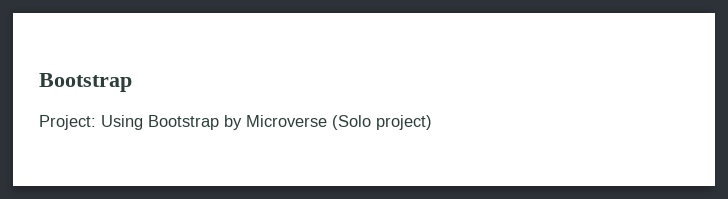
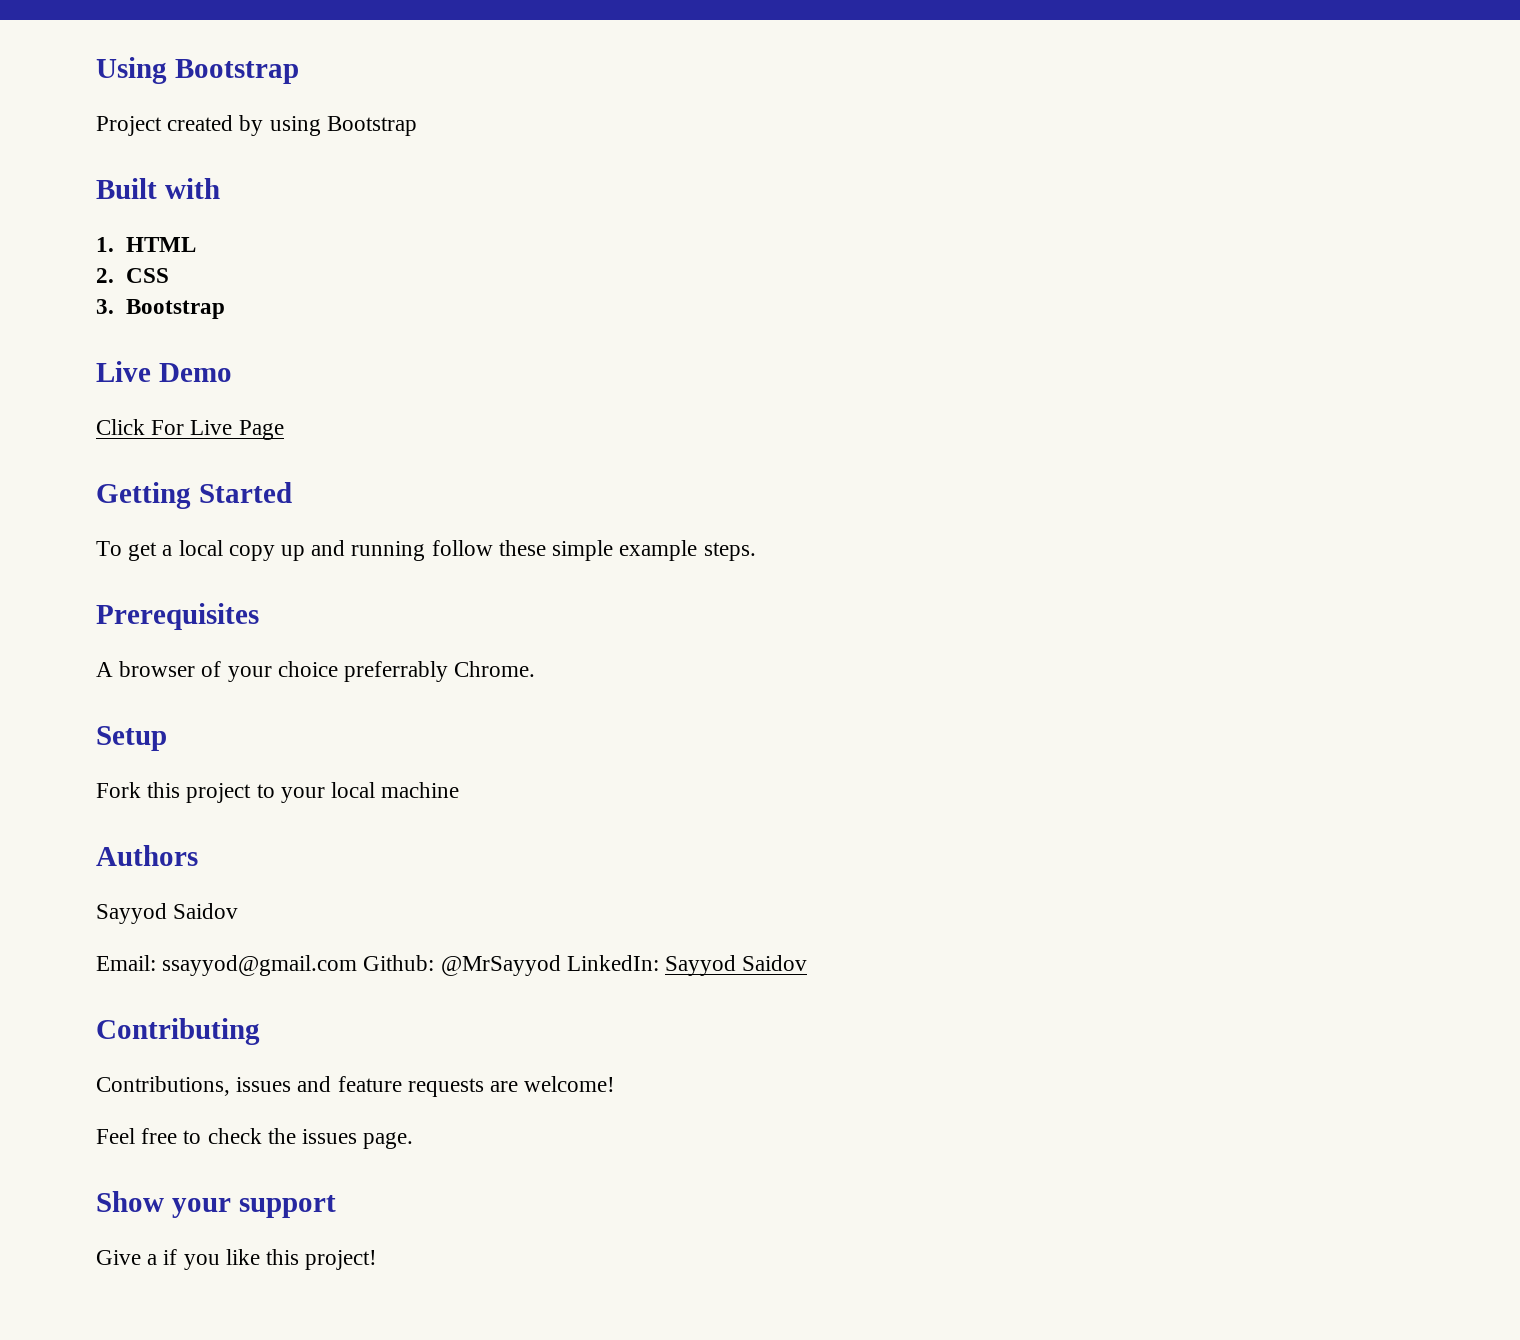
[39,73,132,92] [39,115,432,130] Bootstrap // Project: Using Bootstrap by Microverse (Solo project) -> [96,57,299,84] [96,115,417,136] [96,178,220,199] [96,237,197,252] [96,268,170,283] [96,299,226,319] [96,361,232,382] [96,419,284,440] [96,482,292,509] [96,540,756,561] [96,603,259,630] [96,661,536,682] [96,726,167,751] [96,782,460,803] [96,845,198,866] [96,903,239,924] [96,955,808,976] [96,1018,260,1045] [96,1076,616,1097] [96,1128,414,1149] [96,1191,336,1218] [96,1249,378,1270] Using Bootstrap // Project created by using Bootstrap // Built with // 1. HTML // 2. CSS // 3. Bootstrap // Live Demo // Click For Live Page // Getting Started // To get a local copy up and running follow these simple example steps. // Prerequisites // A browser of your choice preferrably Chrome. // Setup // Fork this project to your local machine // Authors // Sayyod Saidov // Email: ssayyod@gmail.com Github: @MrSayyod LinkedIn: Sayyod Saidov // Contributing // Contributions, issues and feature requests are welcome! // Feel free to check the issues page. // Show your support // Give a if you like this project!

